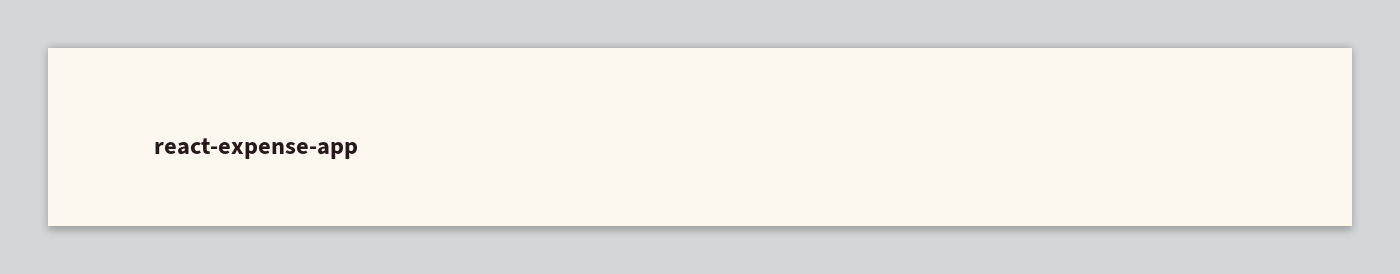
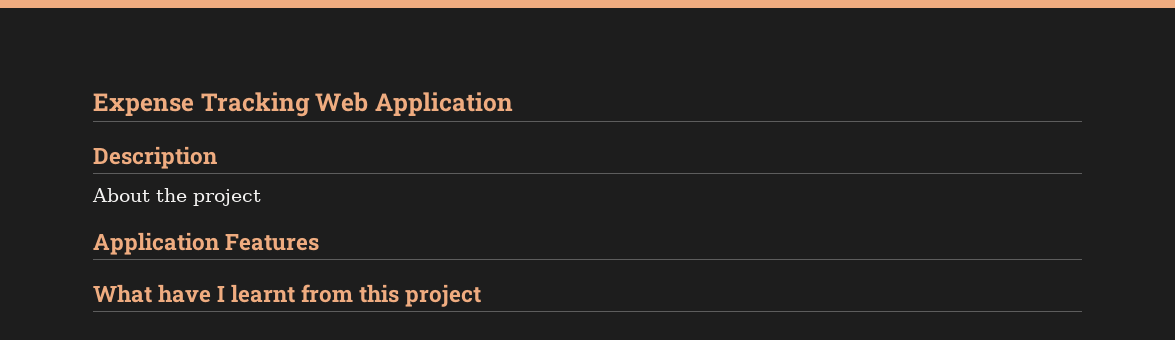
[154,138,358,159] react-expense-app -> [93,92,513,117] [93,146,217,169] [92,188,261,206] [93,232,320,255] [93,284,482,307] Expense Tracking Web Application // Description // About the project // Application Features // What have I learnt from this project

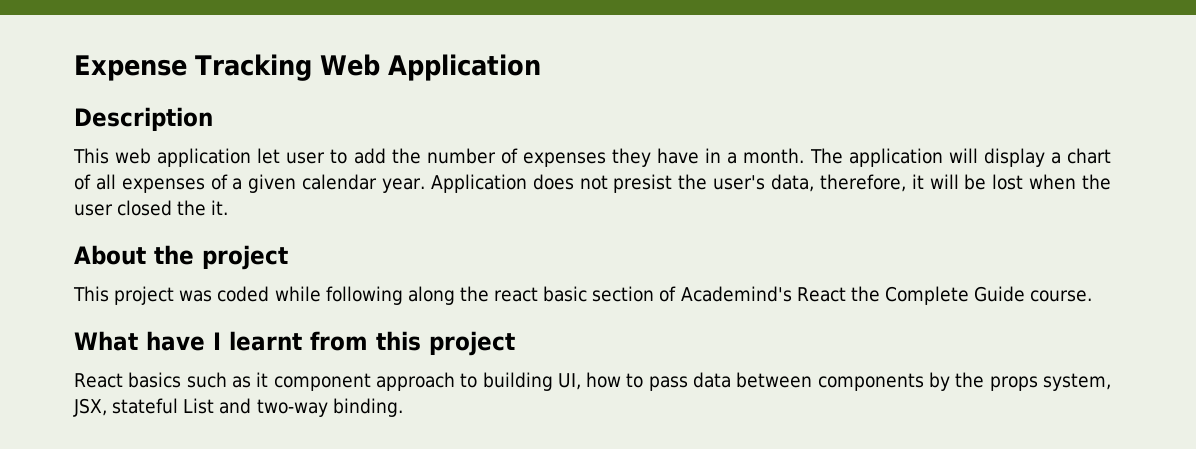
[92,188,261,206] [93,232,320,255] About the project // Application Features -> [73,148,1111,167] [74,174,1112,193] [74,200,229,216] [74,245,288,270] [73,286,1093,305] This web application let user to add the number of expenses they have in a month. The application will display a chart of all expenses of a given calendar year. Application does not presist the user's data, therefore, it will be lost when the user closed the it. // About the project // This project was coded while following along the react basic section of Academind's React the Complete Guide course.
(482, 295) none -> [74,372,1112,391] [73,398,403,417] // React basics such as it component approach to building UI, how to pass data between components by the props system, JSX, stateful List and two-way binding.

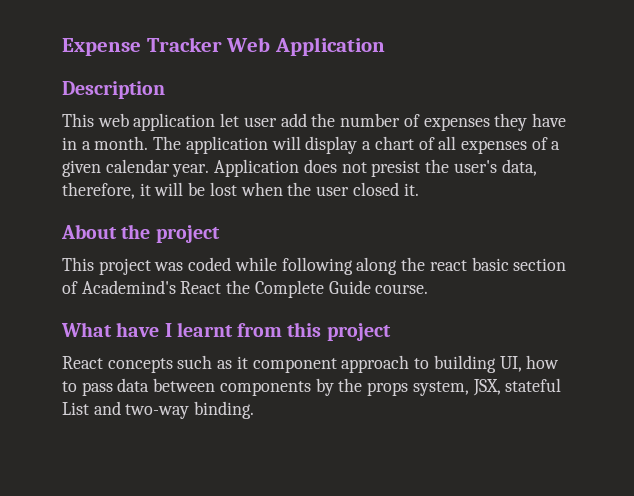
[195,54,312,81] Tracking -> [146,37,222,52] Tracker
[330,149,348,164] to -> (277, 122) none
[177,200,207,216] the -> (399, 189) none
[128,372,182,388] basics -> [107,358,173,373] concepts

